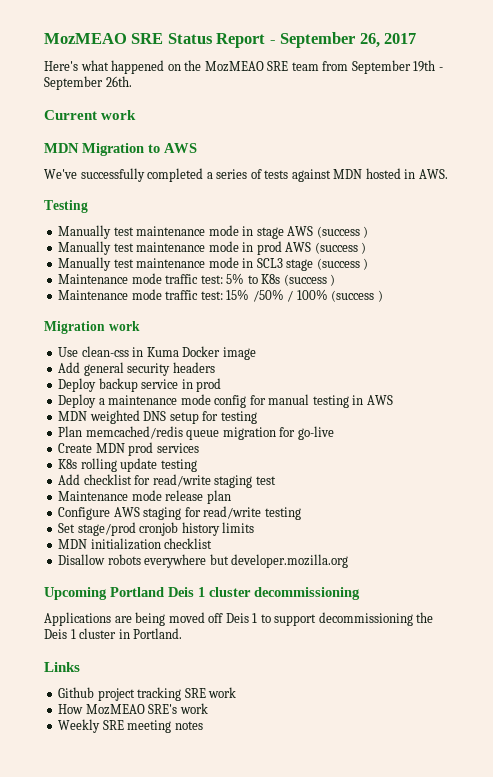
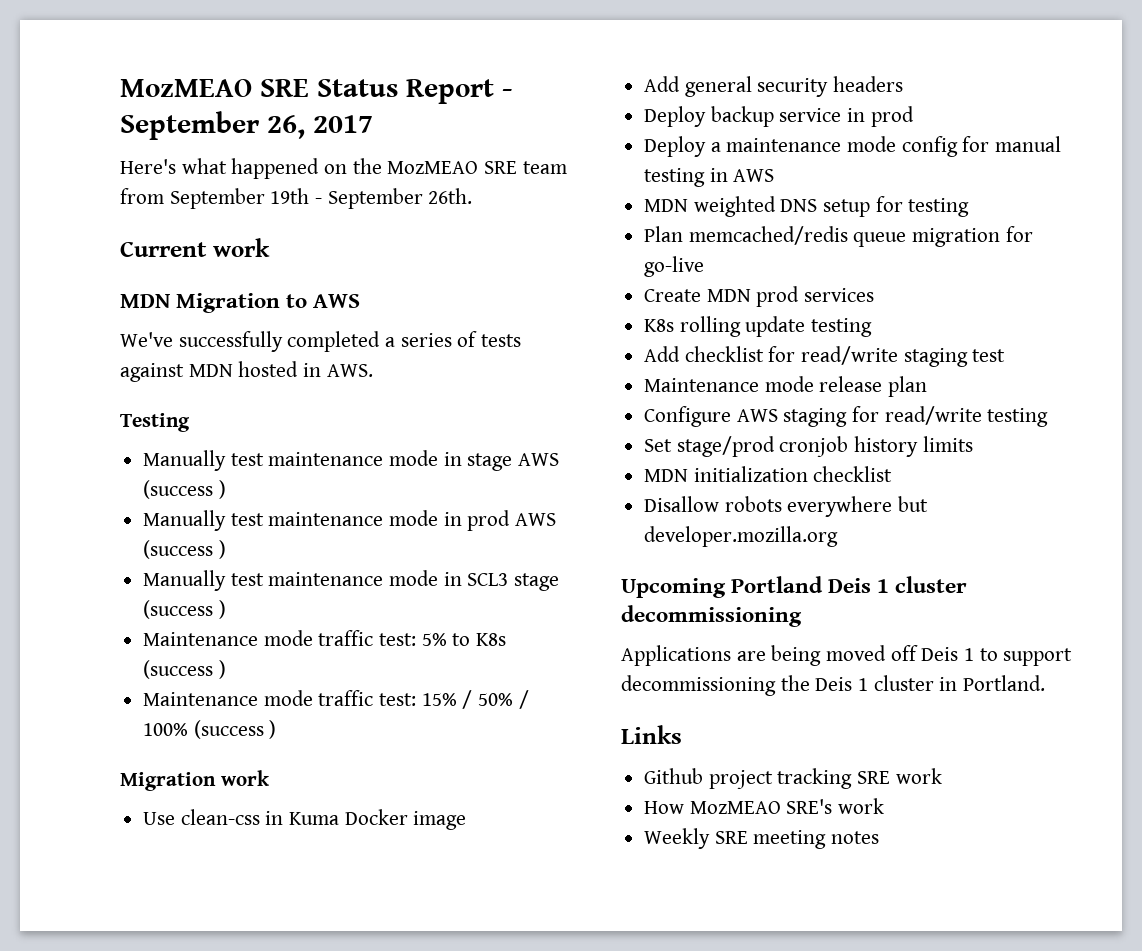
[252,289,284,302] /50% -> [462,690,514,709] / 50%

